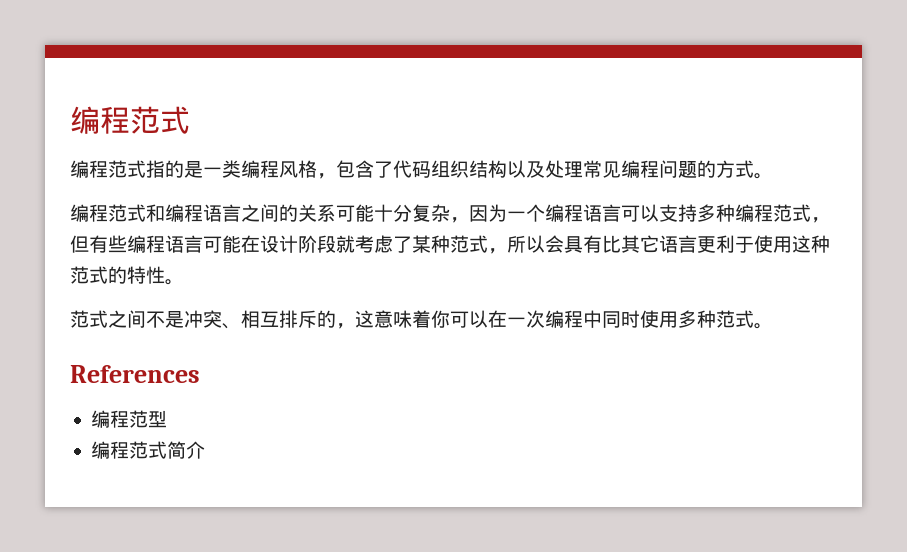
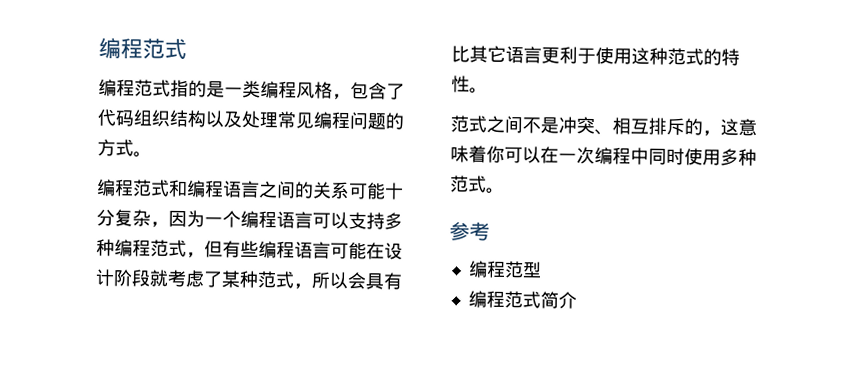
[70,365,200,383] References -> [449,221,490,241] 参考

